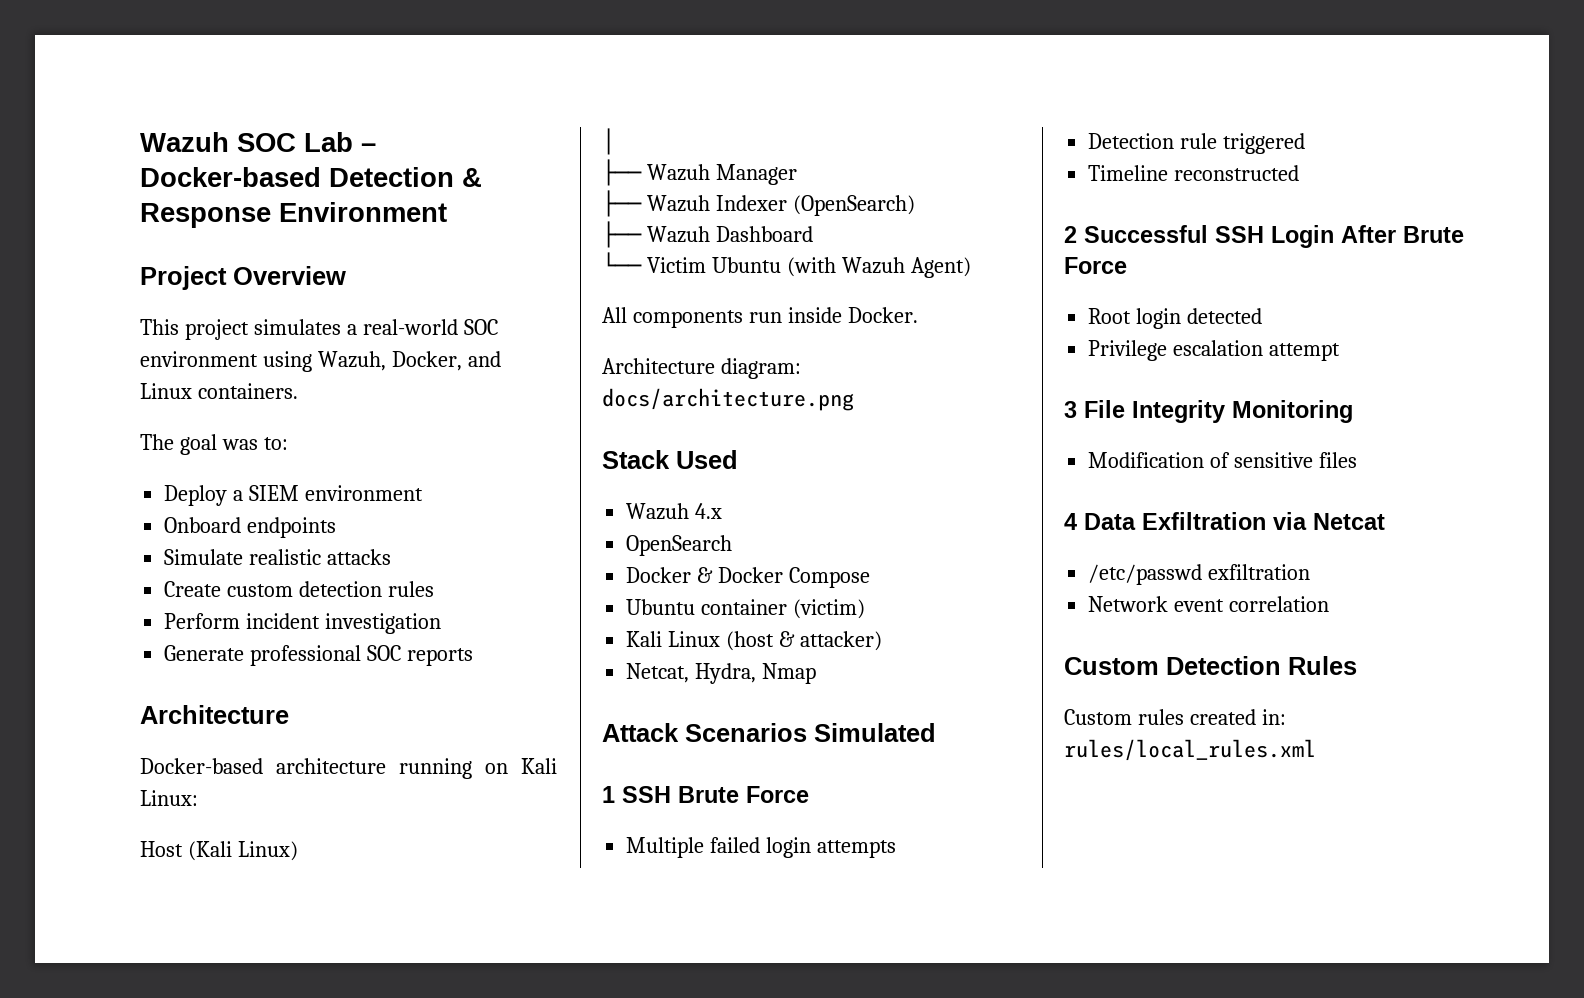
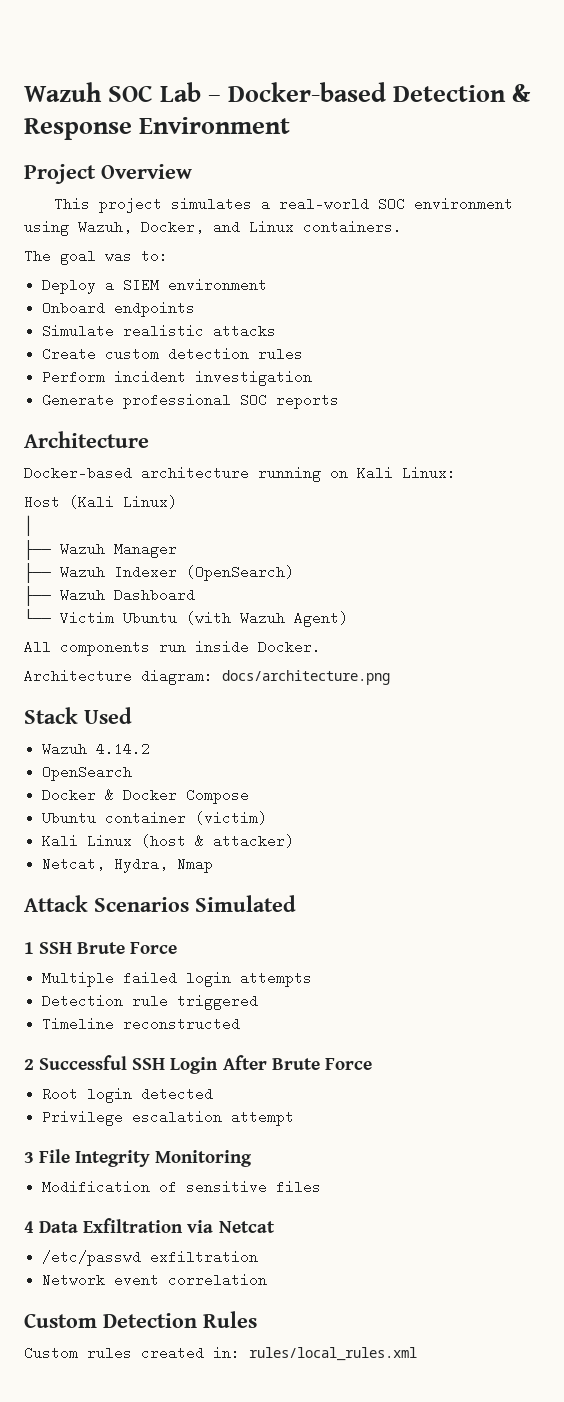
[695,503,723,519] 4.x -> [96,742,151,756] 4.14.2

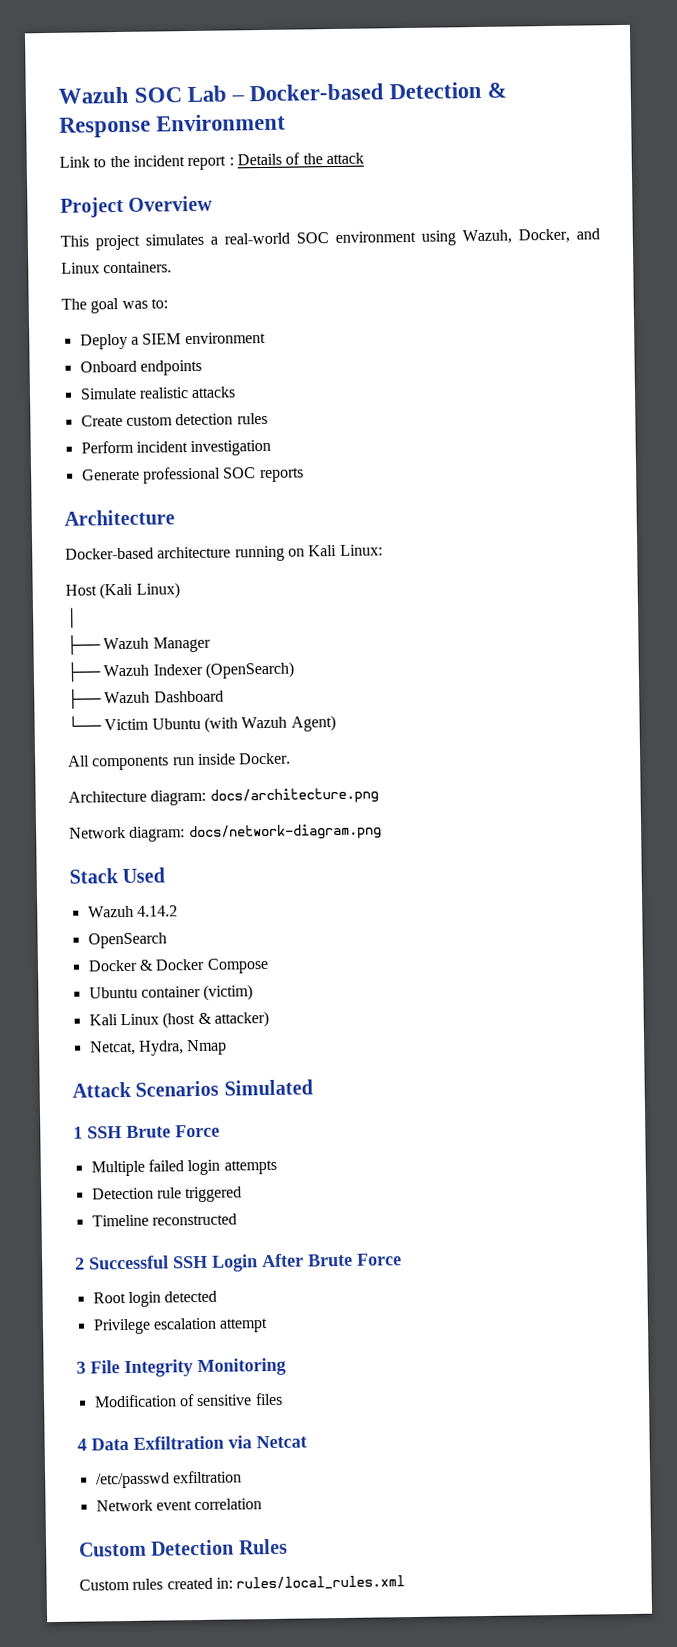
(290, 125) none -> [59,152,364,171] // Link to the incident report : Details of the attack
(390, 677) none -> [69,823,382,842] // Network diagram: docs/network-diagram.png

